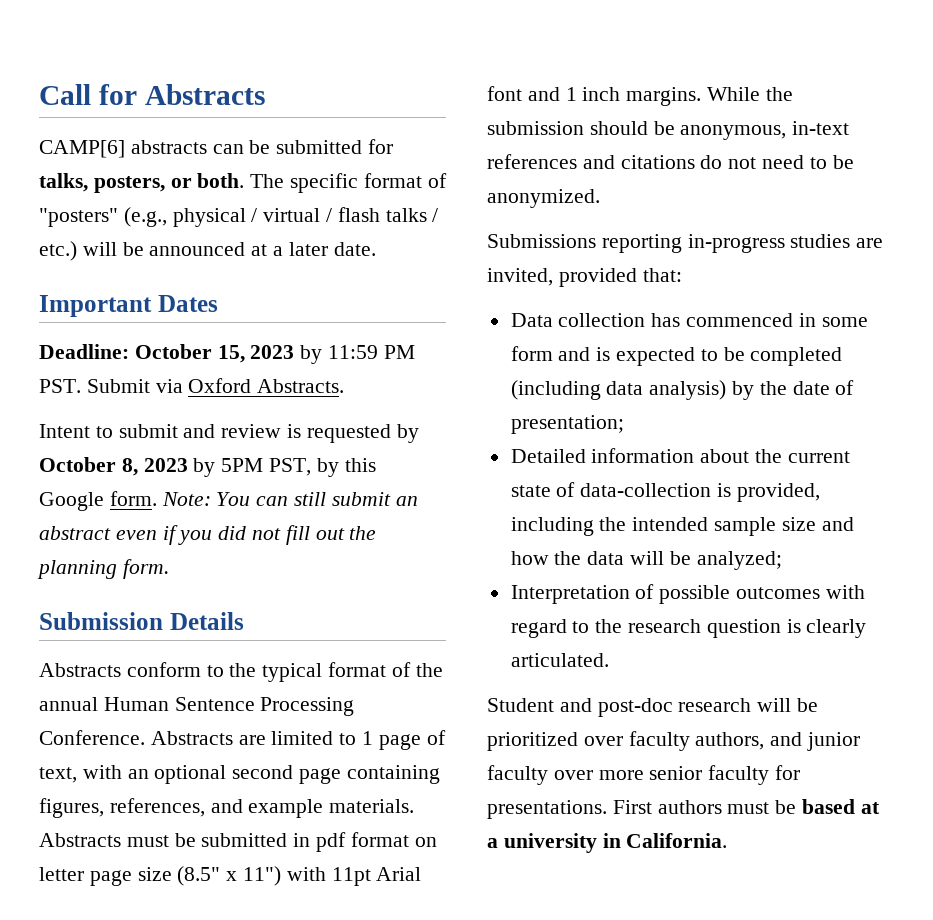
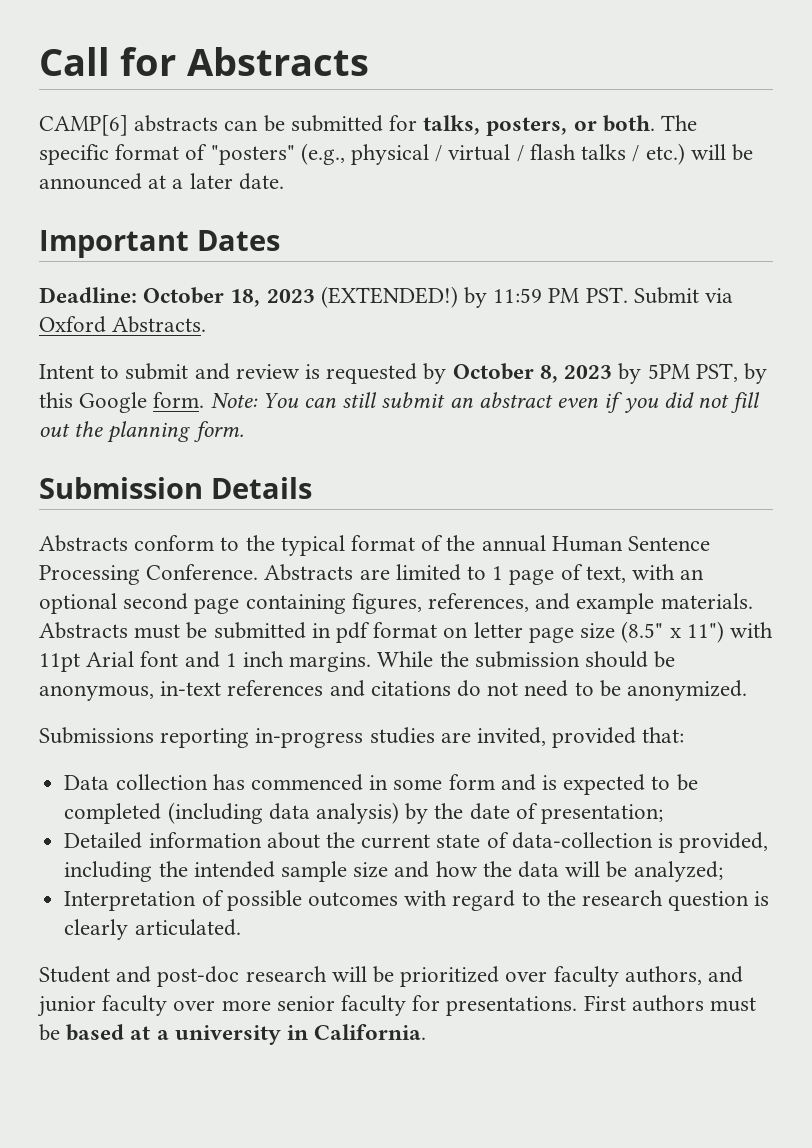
[217,345,295,363] 15, 2023 -> [230,286,458,308] 18, 2023 (EXTENDED!)

